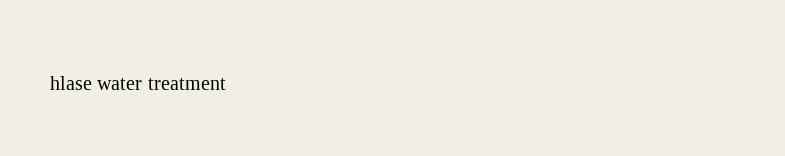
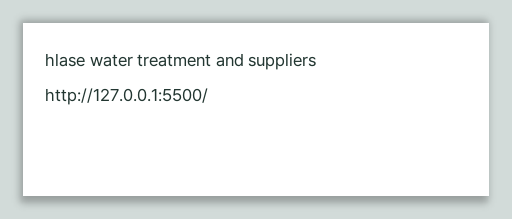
(226, 84) none -> [215,53,317,70] [45,88,208,105] and suppliers // http://127.0.0.1:5500/

